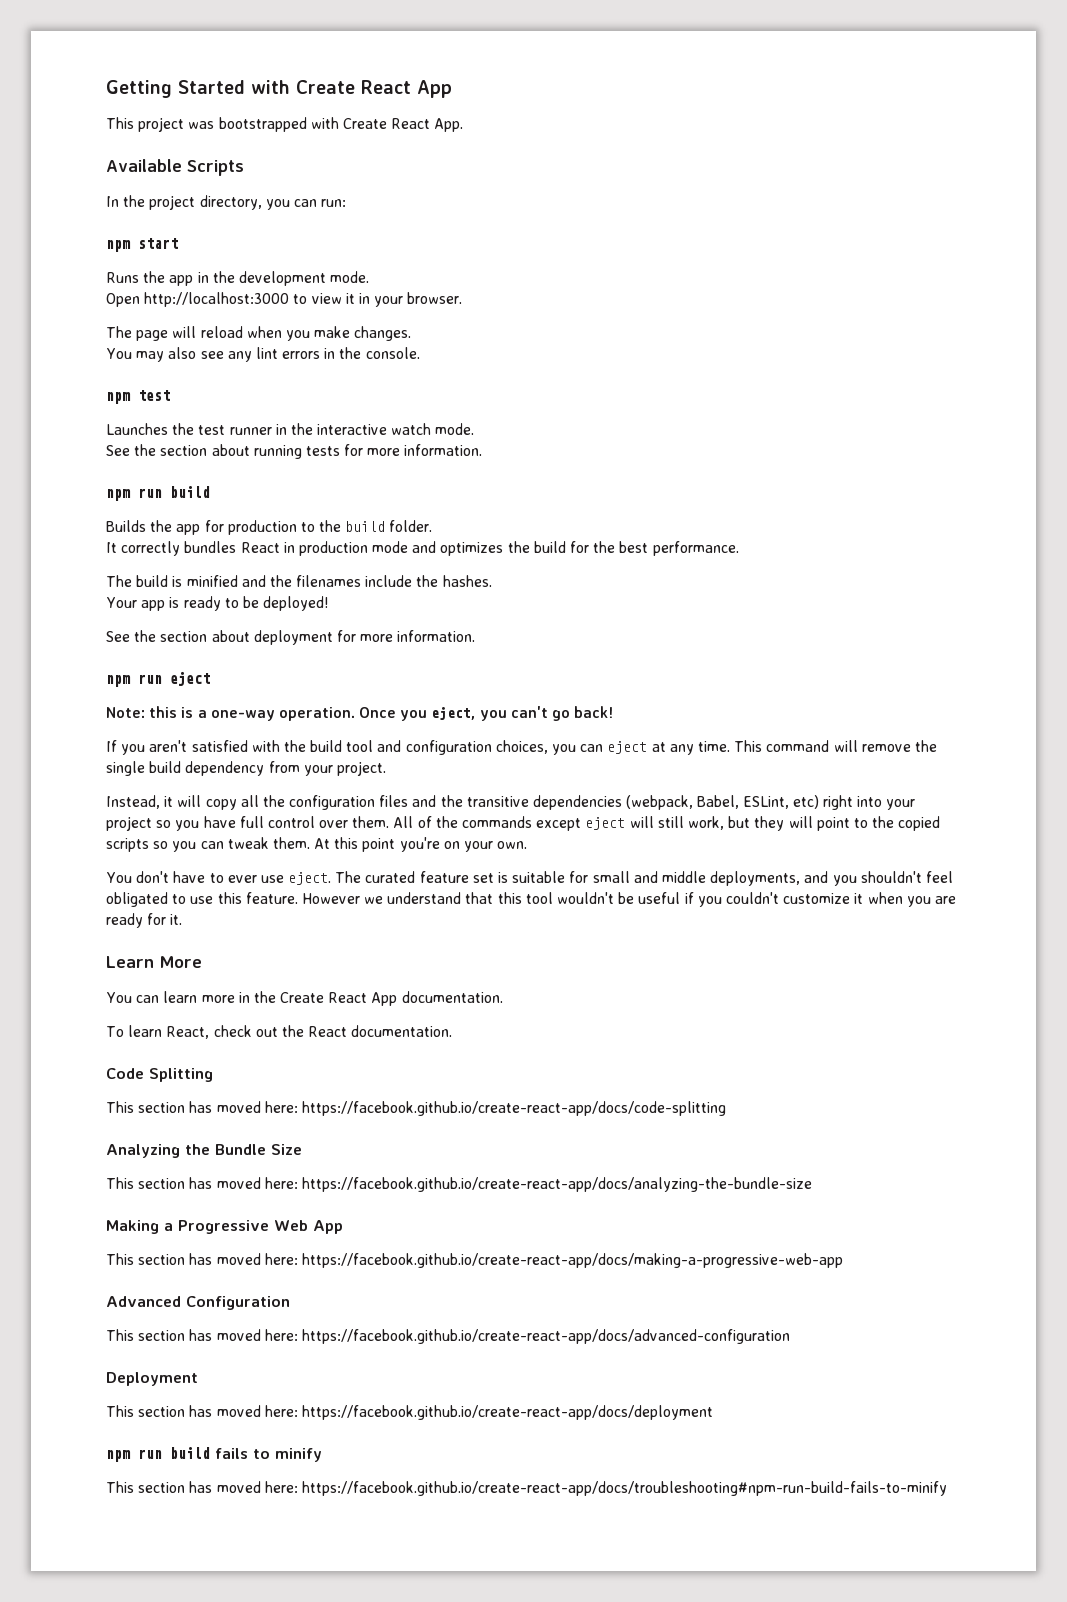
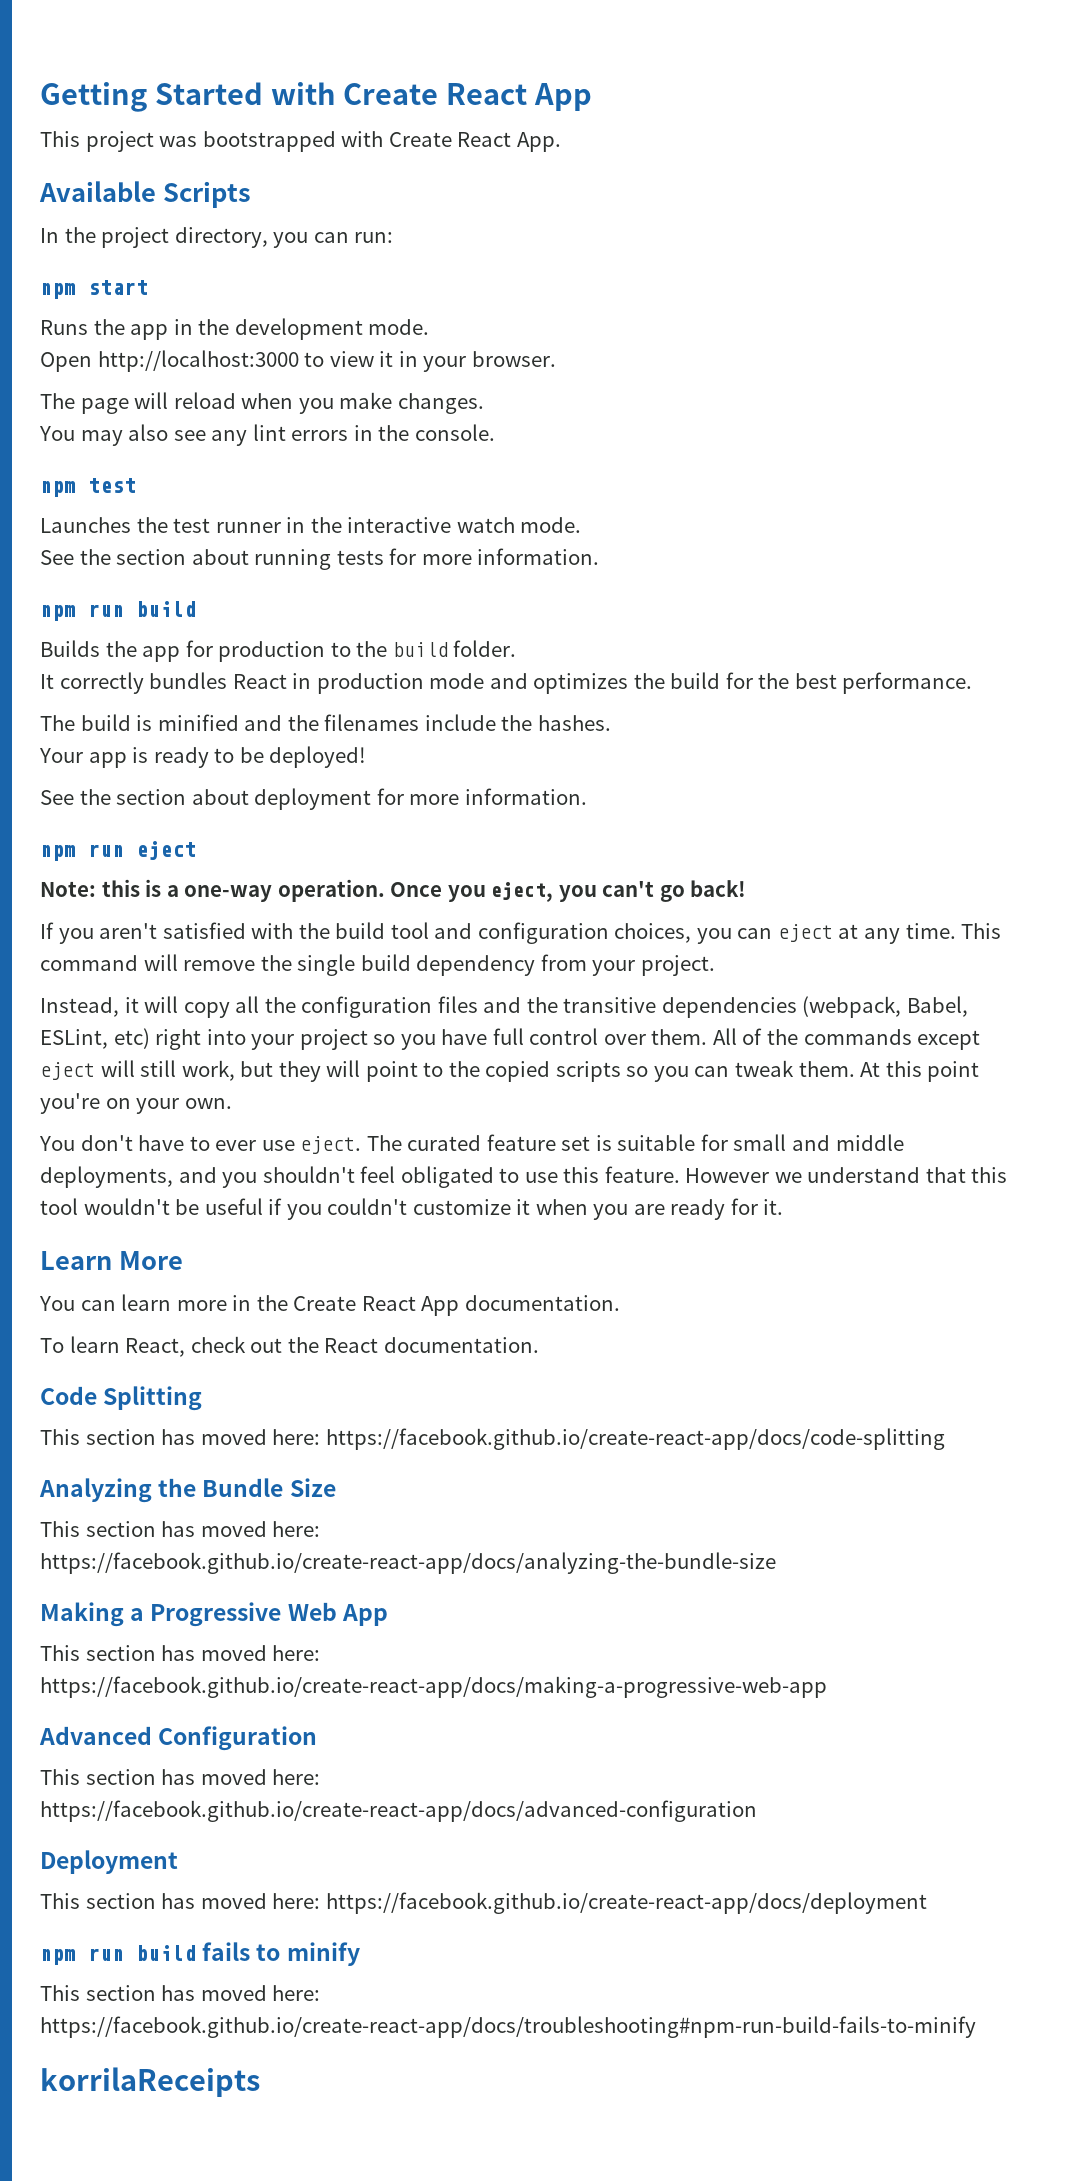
(947, 1488) none -> [40,2067,260,2097] // korrilaReceipts

